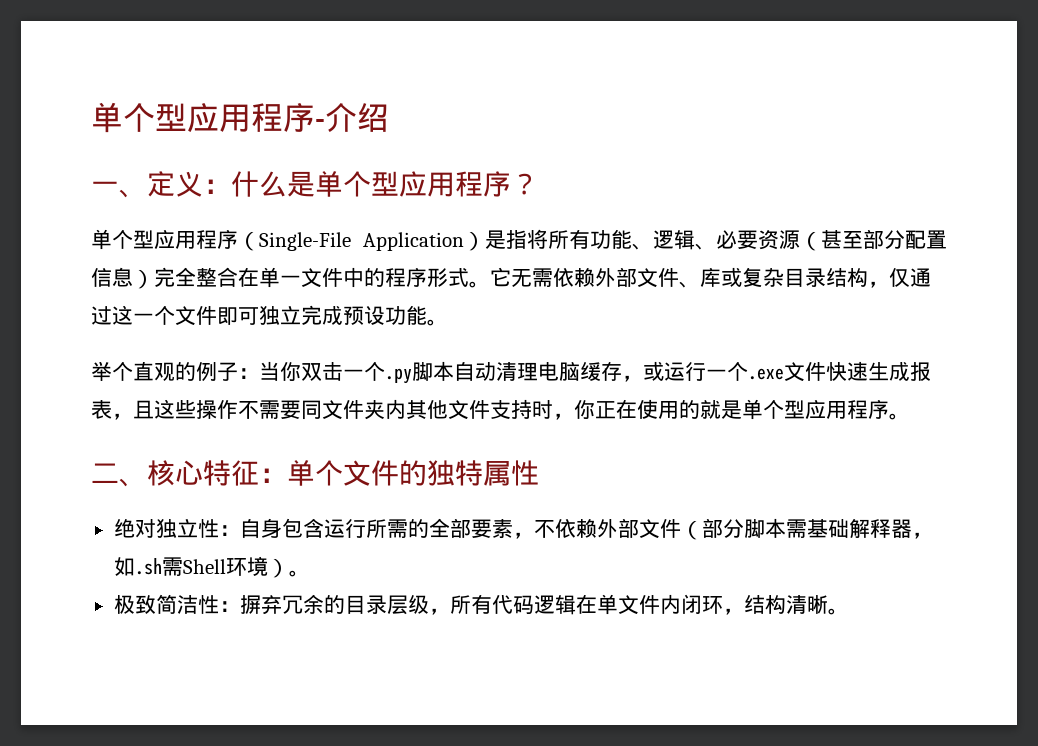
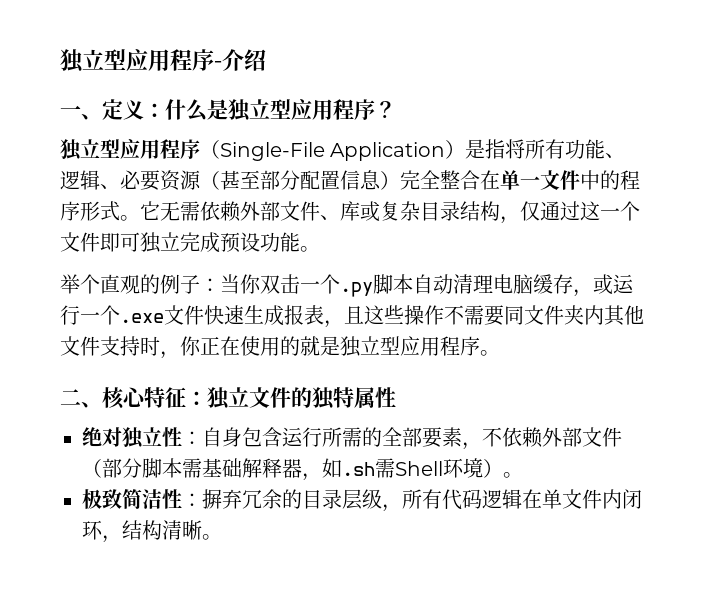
[91,102,155,133] 单个 -> [60,49,104,73] 独立
[315,171,371,197] 单个 -> [228,99,270,122] 独立
[91,229,133,250] 单个 -> [60,139,100,161] 独立
[742,399,784,420] 单个 -> [340,336,380,357] 独立
[287,460,343,486] 单个 -> [207,387,249,410] 独立

